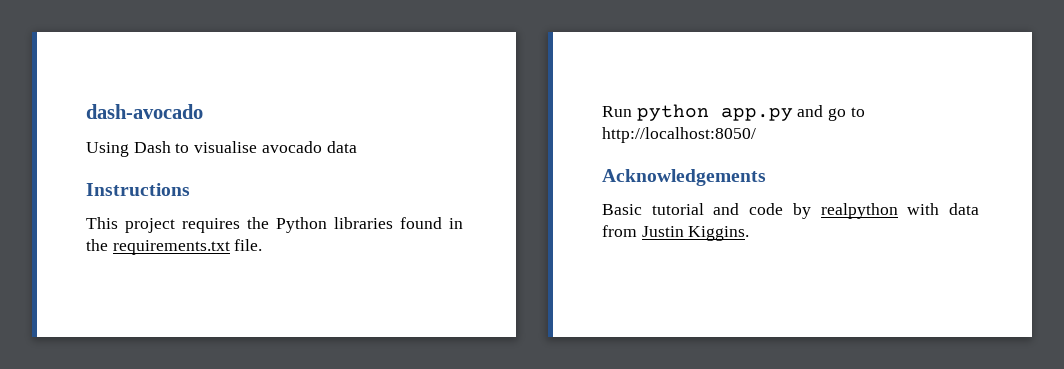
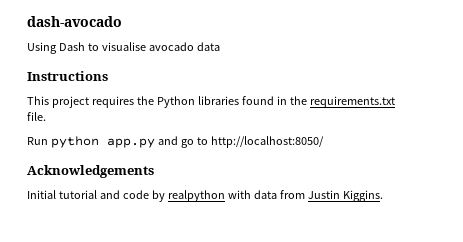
[602,204,642,215] Basic -> [27,190,56,199] Initial

